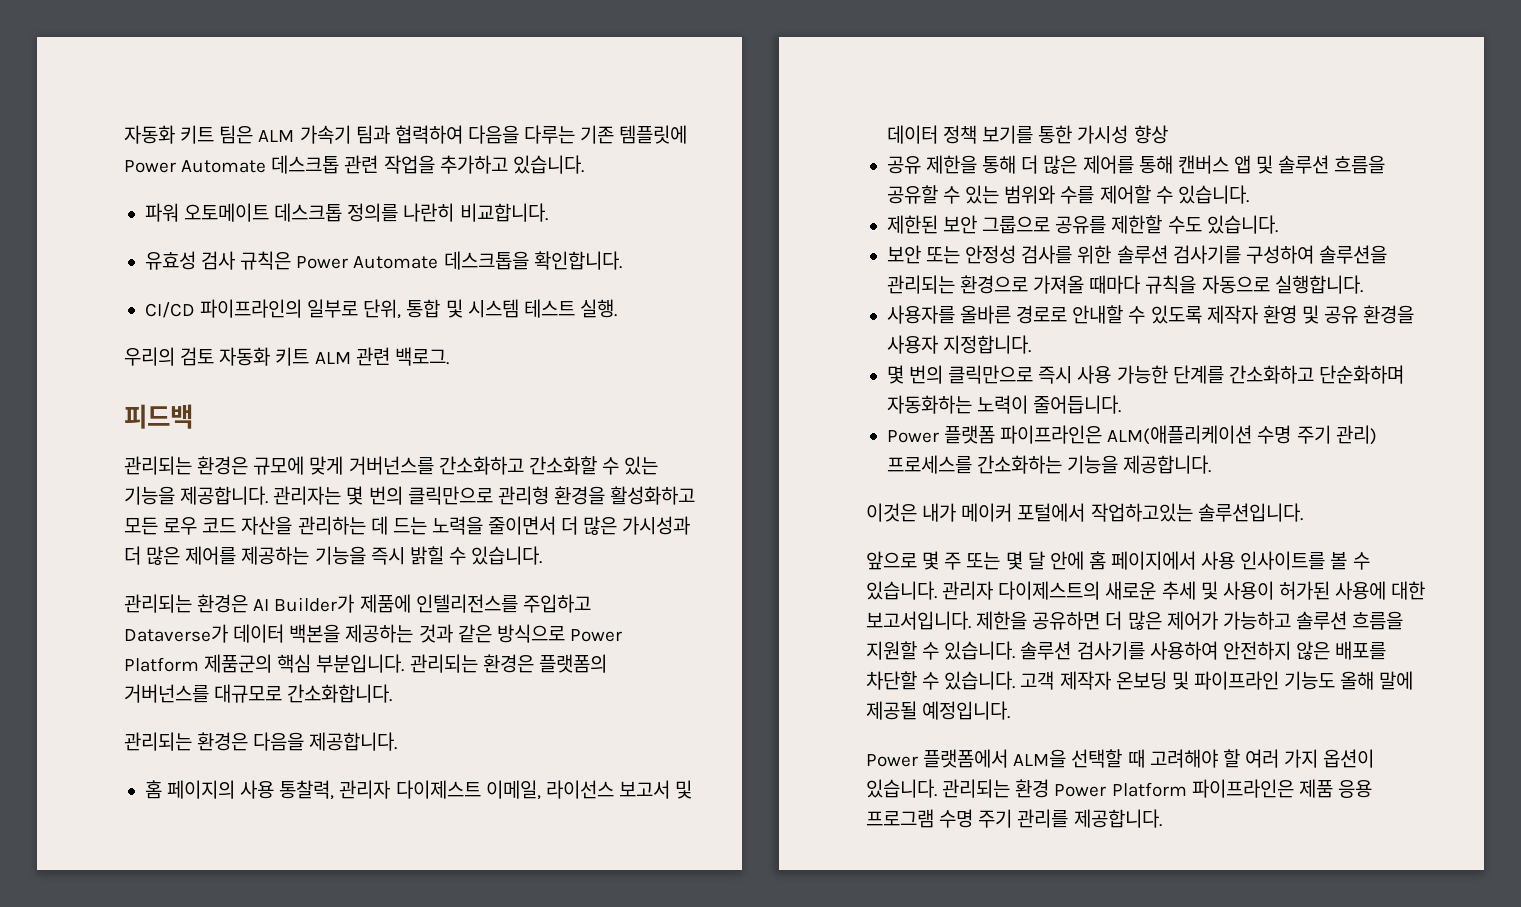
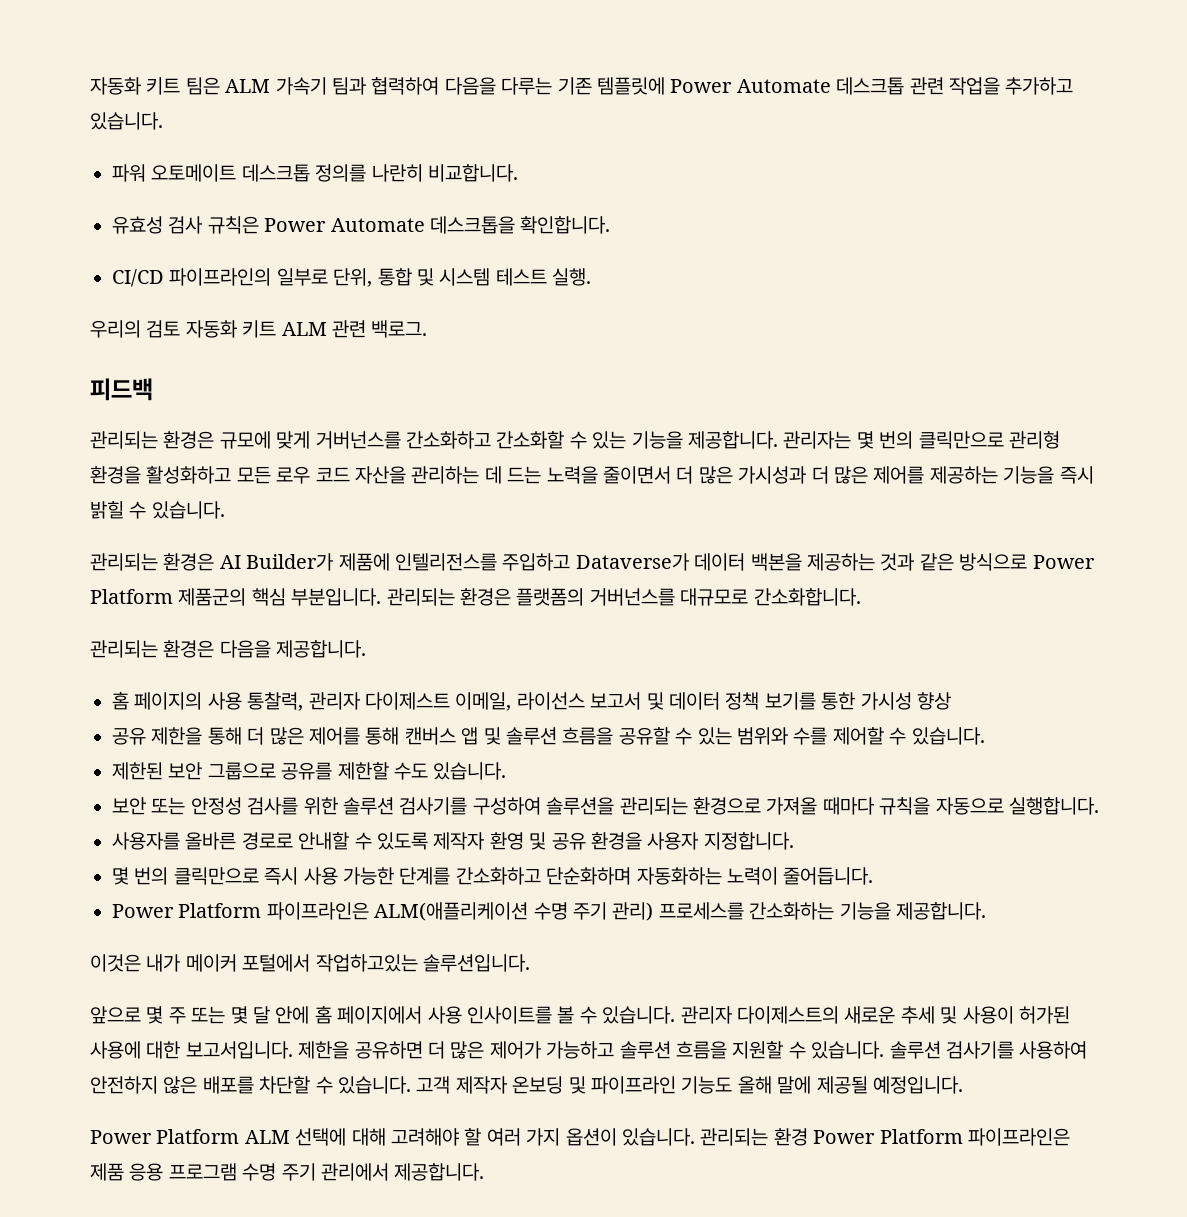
[944,425,996,444] 플랫폼 -> [178,903,262,918] Platform
[923,749,1145,768] 플랫폼에서 ALM을 선택할 때 -> [156,1128,386,1146] Platform ALM 선택에 대해
[1017,809,1069,828] 관리를 -> [321,1163,389,1181] 관리에서

